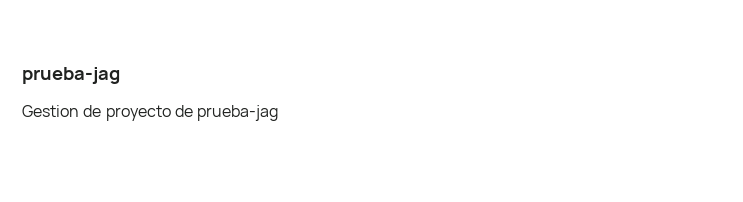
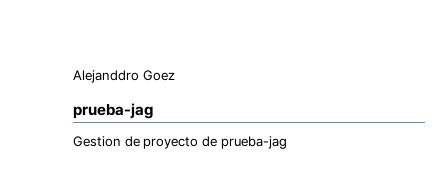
(22, 75) none -> [73,70,175,83] Alejanddro Goez //

